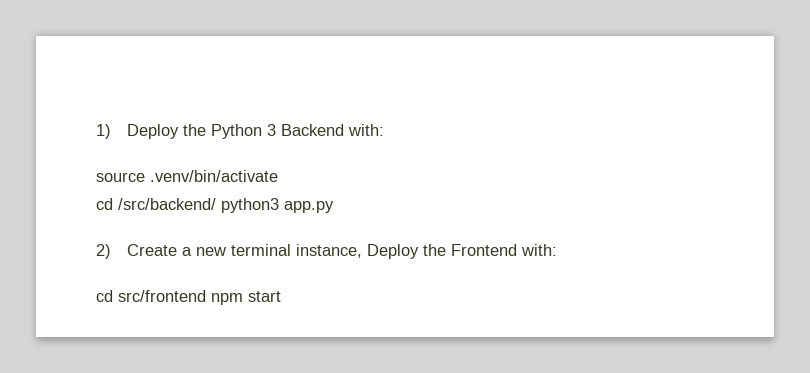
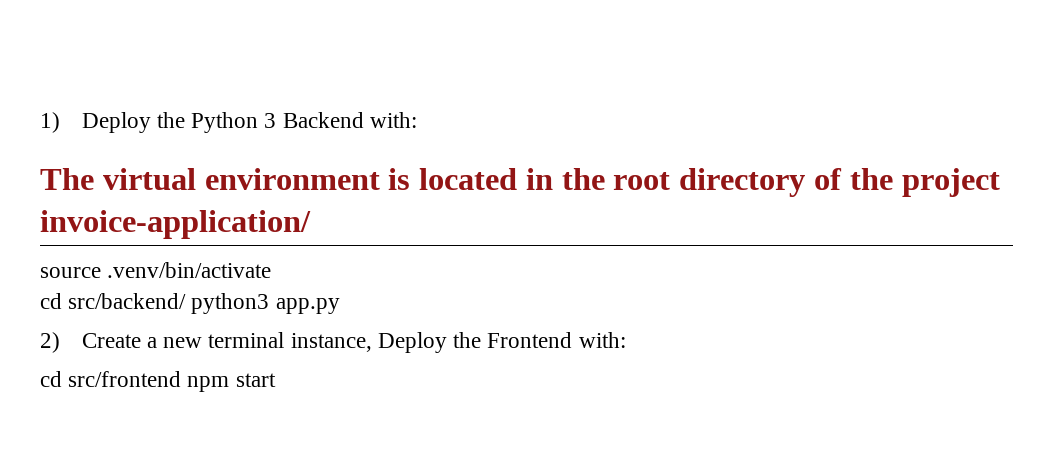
(385, 130) none -> [40,168,1000,197] [40,210,311,239] // The virtual environment is located in the root directory of the project invoice-application/
[118,198,216,210] /src/backend/ -> [68,293,187,309] src/backend/

